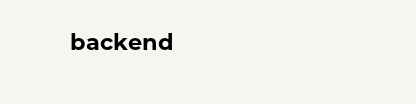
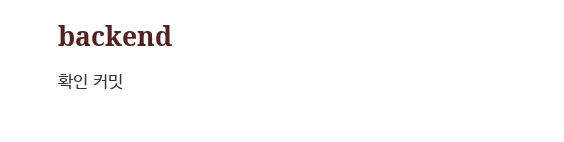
(174, 41) none -> [58,73,123,90] // 확인 커밋

